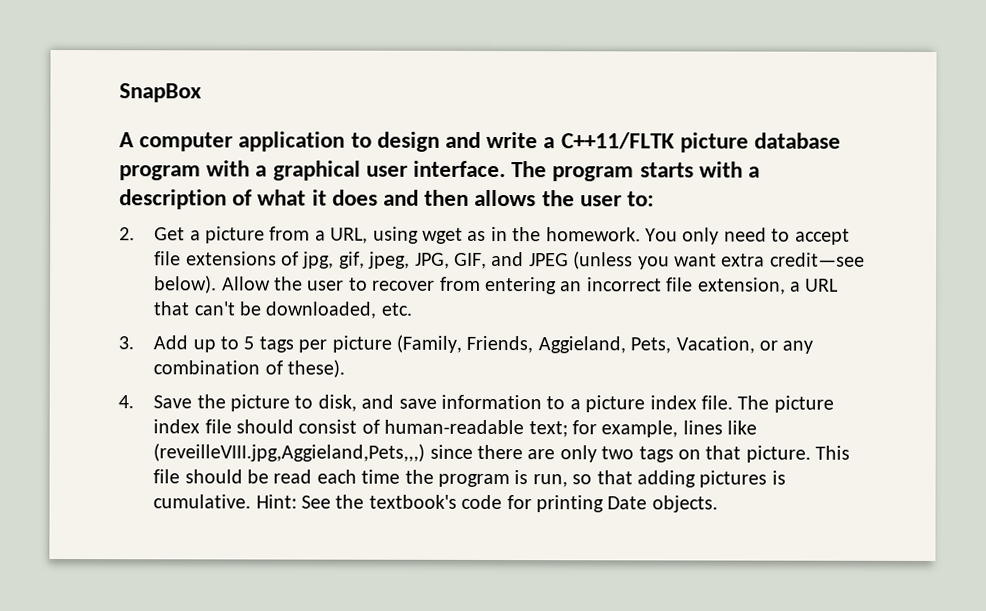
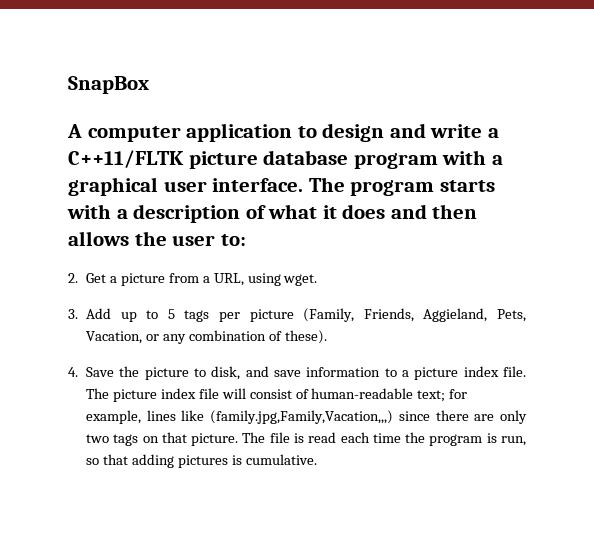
[421,226,850,245] [154,251,865,270] [154,275,840,295] [153,301,413,319] wget as in the homework. You only need to accept file extensions of jpg, gif, jpeg, JPG, GIF, and JPEG (unless you want extra credit—see below). Allow the user to recover from entering an incorrect file extension, a URL that can't be downloaded, etc. -> [283,274,318,286] wget.
[235,419,294,434] should -> [221,388,246,399] will
[153,443,426,462] (reveilleVIII.jpg,Aggieland,Pets,,,) -> [210,410,394,424] (family.jpg,Family,Vacation,,,)
[815,445,851,460] [153,469,269,484] This file should be -> [242,432,305,443] The file is
[255,494,718,513] Hint: See the textbook's code for printing Date objects. -> (317, 459) none

